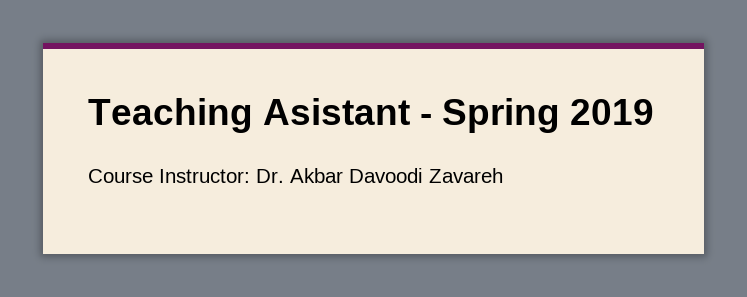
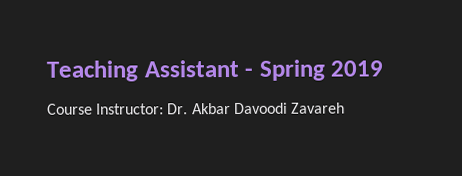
[263,98,410,125] Asistant -> [143,59,239,78] Assistant

